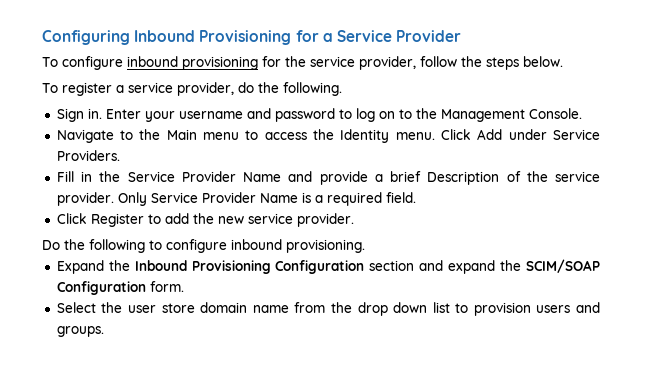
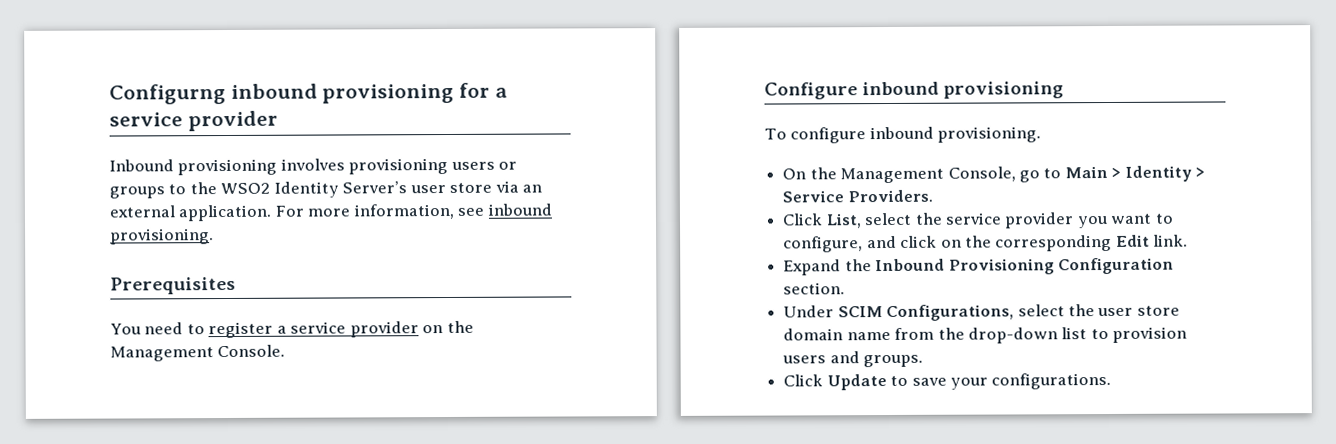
[42,30,462,45] [42,56,563,70] [42,82,342,96] [56,108,582,122] [56,129,601,143] [56,150,120,161] [56,171,600,185] [56,192,416,206] [56,213,354,227] [42,239,365,253] Configuring Inbound Provisioning for a Service Provider // To configure inbound provisioning for the service provider, follow the steps below. // To register a service provider, do the following. // Sign in. Enter your username and password to log on to the Management Console. // Navigate to the Main menu to access the Identity menu. Click Add under Service Providers. // Fill in the Service Provider Name and provide a brief Description of the service provider. Only Service Provider Name is a required field. // Click Register to add the new service provider. // Do the following to configure inbound provisioning. -> [109,82,508,105] [109,110,278,132] [109,157,518,176] [109,180,543,199] [109,203,552,222] [110,228,214,245] [110,276,236,295] [110,320,474,339] [110,344,286,362] [764,81,1065,100] [764,126,1042,144] [782,165,1206,184] [782,189,933,203] [782,212,1174,229] [783,234,1189,253] Configurng inbound provisioning for a service provider // Inbound provisioning involves provisioning users or groups to the WSO2 Identity Server’s user store via an external application. For more information, see inbound provisioning. // Prerequisites // You need to register a service provider on the Management Console. // Configure inbound provisioning // To configure inbound provisioning. // On the Management Console, go to Main > Identity > Service Providers. // Click List, select the service provider you want to configure, and click on the corresponding Edit link.
[369,259,600,274] [56,281,184,295] [56,302,96,313] section and expand the SCIM/SOAP Configuration form. // Select -> [783,282,846,295] [783,304,1065,322] section. // Under SCIM Configurations, select
[357,302,428,316] drop down -> [967,327,1058,344] drop-down
(104, 331) none -> [783,372,1112,391] // Click Update to save your configurations.

